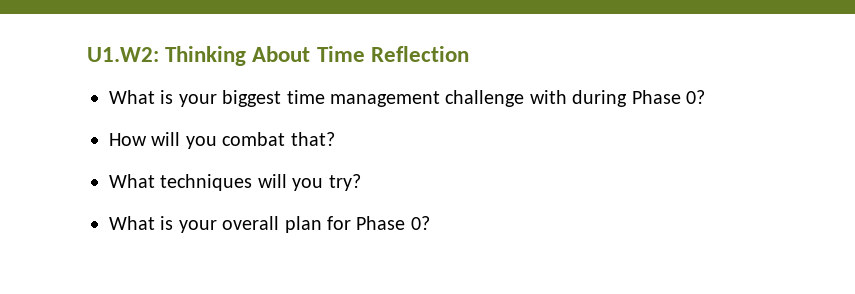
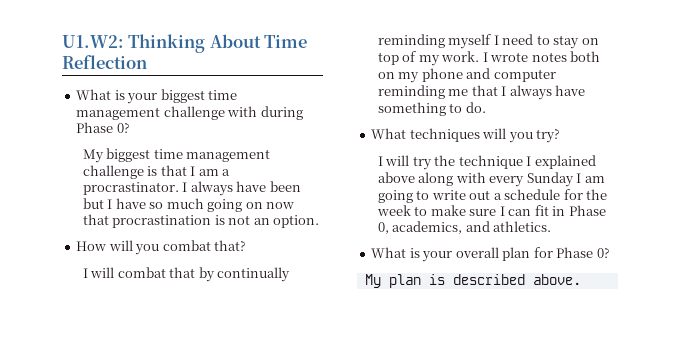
(705, 97) none -> [82,148,271,163] [82,165,231,179] [82,181,301,196] [82,198,295,212] [82,214,320,228] // My biggest time management challenge is that I am a procrastinator. I always have been but I have so much going on now that procrastination is not an option.
(335, 139) none -> [82,267,291,282] [377,34,599,49] [377,51,601,66] [377,68,556,83] [377,85,586,100] [377,102,486,116] // I will combat that by continually reminding myself I need to stay on top of my work. I wrote notes both on my phone and computer reminding me that I always have something to do.
(361, 182) none -> [377,155,596,170] [377,172,605,187] [377,189,608,203] [376,205,606,216] [377,221,552,234] // I will try the technique I explained above along with every Sunday I am going to write out a schedule for the week to make sure I can fit in Phase 0, academics, and athletics.
(430, 223) none -> [364,274,581,288] // My plan is described above.

